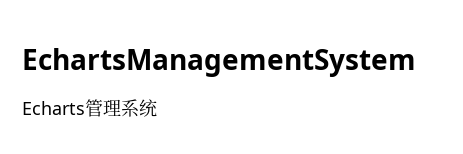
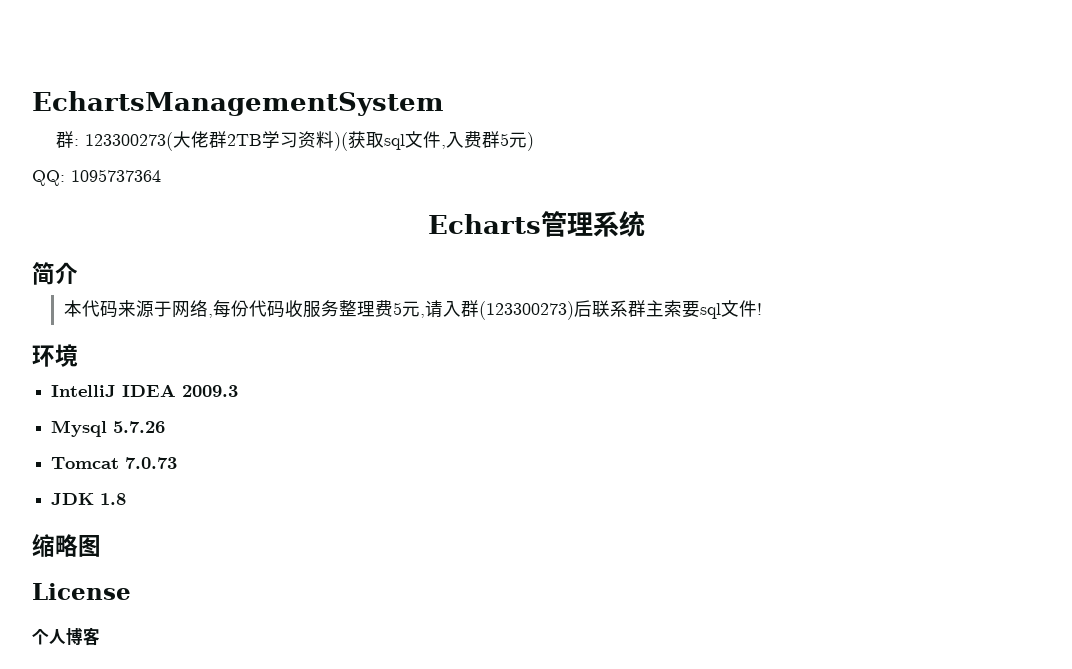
[22,99,157,117] Echarts管理系统 -> [55,131,534,151] [32,169,161,186] [427,211,645,237] [32,262,78,285] [63,300,762,320] [32,344,78,367] [51,384,239,397] [51,420,166,437] [51,457,178,469] [51,493,127,505] [32,534,101,557] [32,583,131,600] [32,627,100,646] 群: 123300273(大佬群2TB学习资料)(获取sql文件,入费群5元) // QQ: 1095737364 // Echarts管理系统 // 简介 // 本代码来源于网络,每份代码收服务整理费5元,请入群(123300273)后联系群主索要sql文件! // 环境 // IntelliJ IDEA 2009.3 // Mysql 5.7.26 // Tomcat 7.0.73 // JDK 1.8 // 缩略图 // License // 个人博客

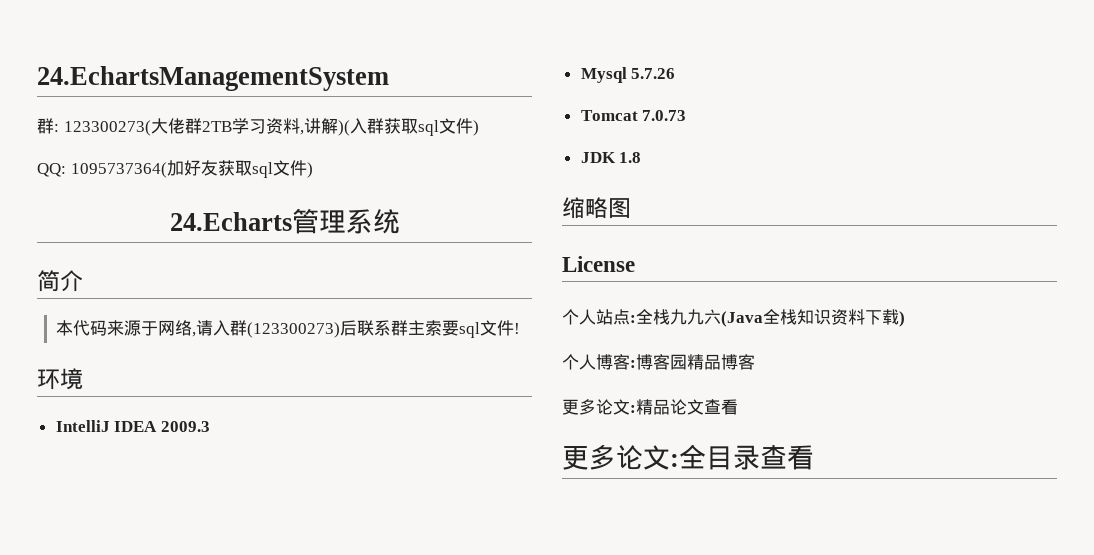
[32,91,444,116] EchartsManagementSystem -> [37,66,389,91] 24.EchartsManagementSystem
[333,131,534,151] [32,169,161,186] [427,214,541,234] )(获取sql文件,入费群5元) // QQ: 1095737364 // Echarts -> [299,118,479,136] [37,160,313,178] [169,212,292,231] ,讲解)(入群获取sql文件) // QQ: 1095737364(加好友获取sql文件) // 24.Echarts
[212,300,425,318] 每份代码收服务整理费5元, -> (196, 334) none
[66,627,100,646] 博客 -> [596,309,905,327] [562,354,755,370] [562,399,738,415] [562,444,814,470] 站点:全栈九九六(Java全栈知识资料下载) // 个人博客:博客园精品博客 // 更多论文:精品论文查看 // 更多论文:全目录查看

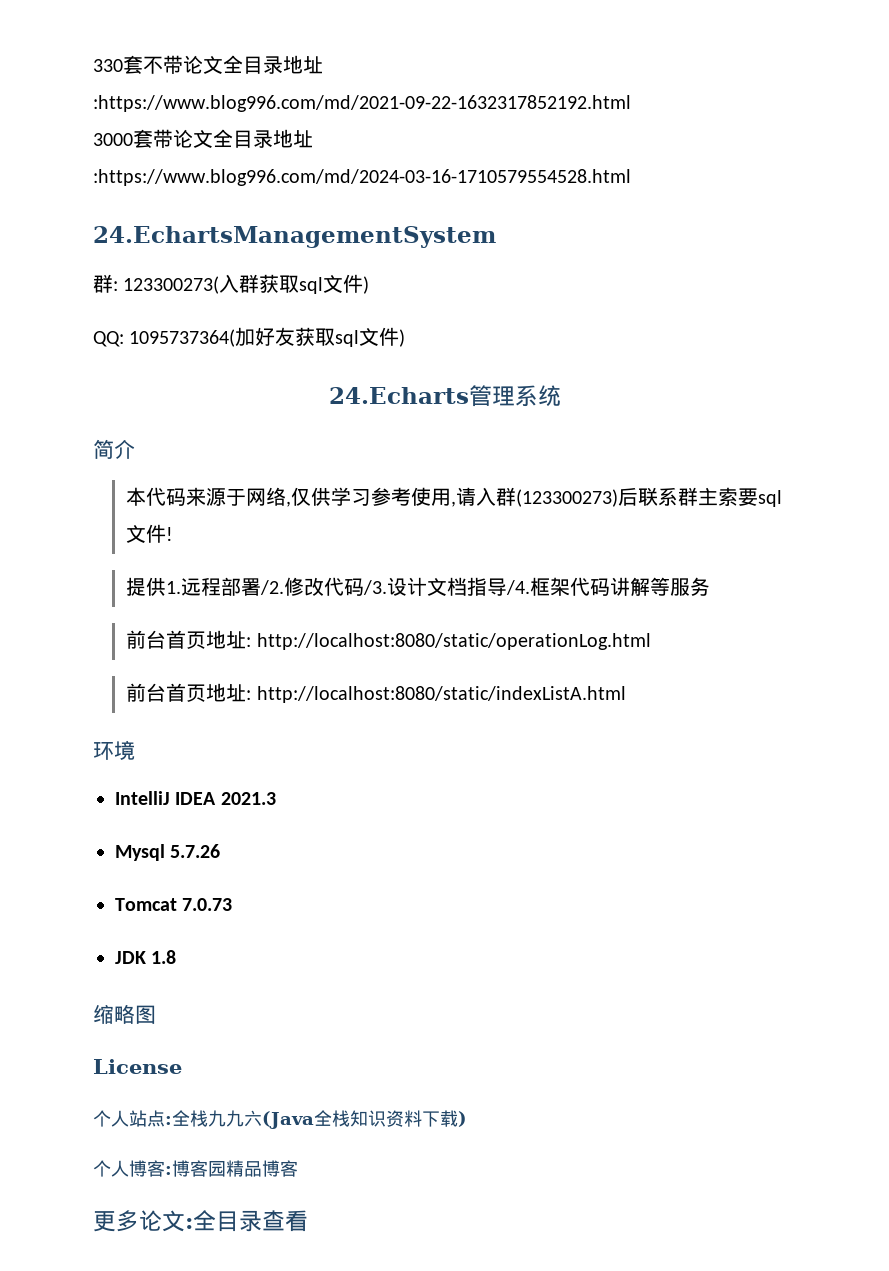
[37,66,389,91] [37,118,350,136] 24.EchartsManagementSystem // 群: 123300273(大佬群2TB学习资料,讲解)( -> [93,55,323,74] [93,95,631,112] [93,129,313,148] [93,169,631,186] [93,226,496,248] [93,274,220,294] 330套不带论文全目录地址:https://www.blog996.com/md/2021-09-22-1632317852192.html // 3000套带论文全目录地址:https://www.blog996.com/md/2024-03-16-1710579554528.html // 24.EchartsManagementSystem // 群: 123300273(
(196, 334) none -> [291,487,457,507] 仅供学习参考使用,
(520, 328) none -> [126,577,711,596] [126,630,651,650] [126,683,626,703] // 提供1.远程部署/2.修改代码/3.设计文档指导/4.框架代码讲解等服务 // 前台首页地址: http://localhost:8080/static/operationLog.html // 前台首页地址: http://localhost:8080/static/indexListA.html
[160,421,210,432] 2009.3 -> [220,792,276,805] 2021.3
[562,399,738,415] // 更多论文:精品论文查看 -> (298, 1168) none

